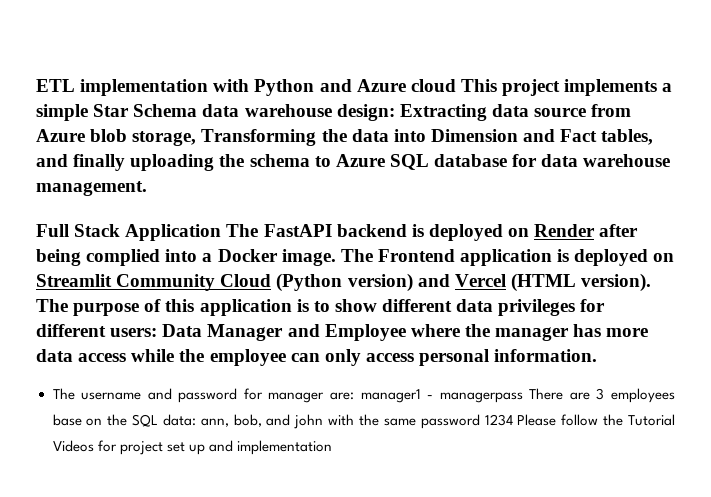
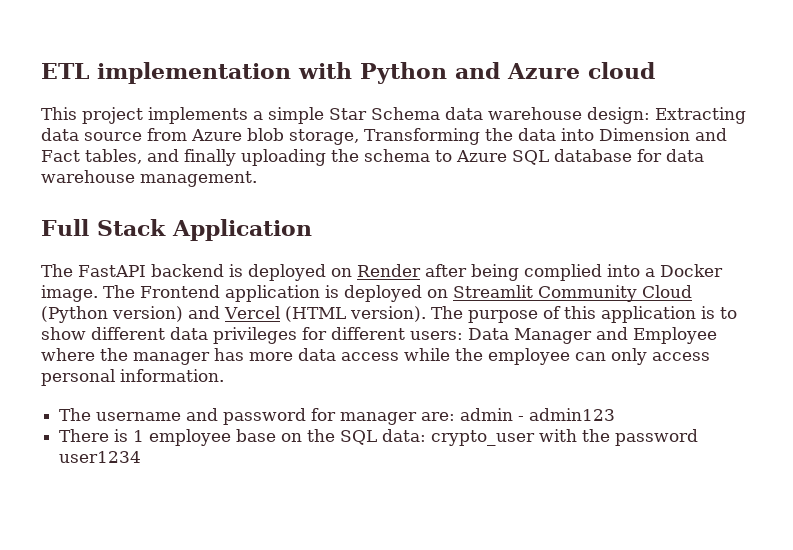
(456, 85) none -> (655, 70) //
(222, 232) none -> (312, 230) //
[360,388,676,403] manager1 - managerpass There are 3 employees -> [460,408,616,421] [59,429,232,446] admin - admin123 // There is 1 employee
[200,414,676,429] [52,440,332,455] ann, bob, and john with the same password 1234 Please follow the Tutorial Videos for project set up and implementation -> [431,429,699,446] [59,451,142,463] crypto_user with the password user1234

